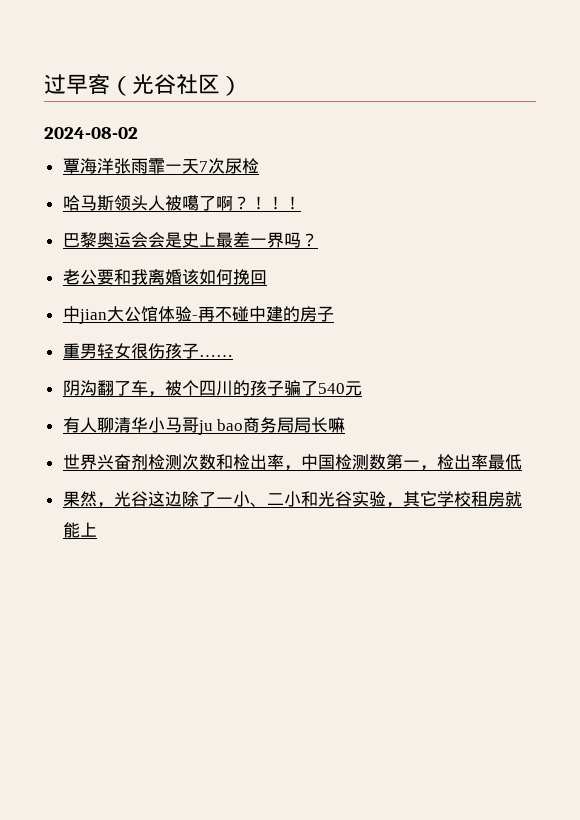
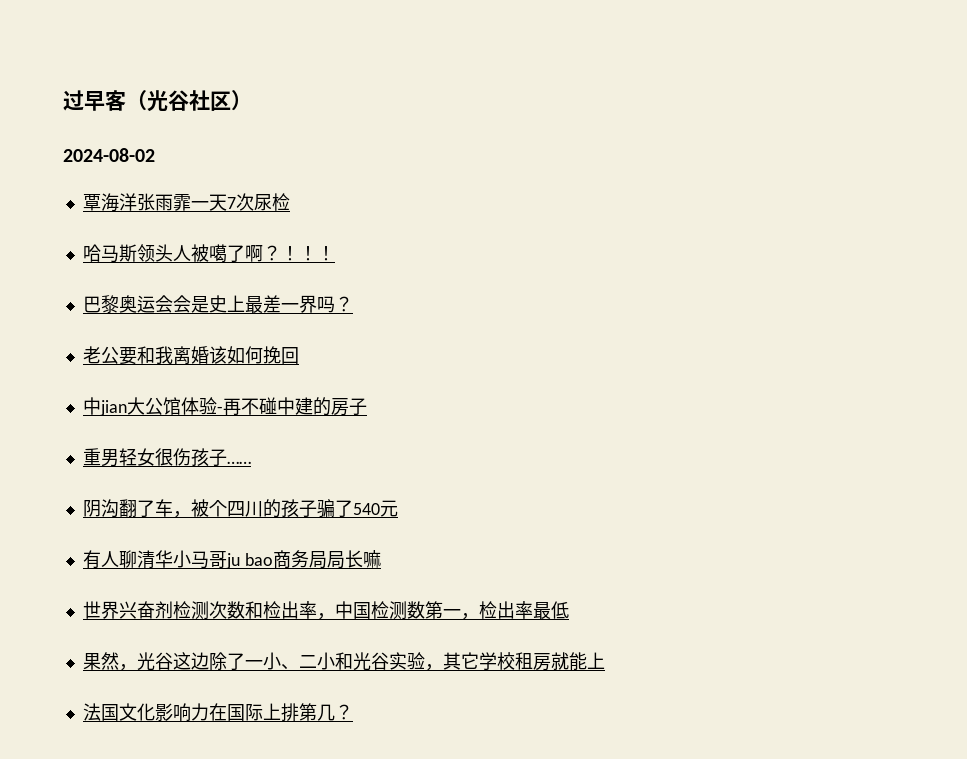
(97, 529) none -> [82,703,353,722] // 法国文化影响力在国际上排第几？

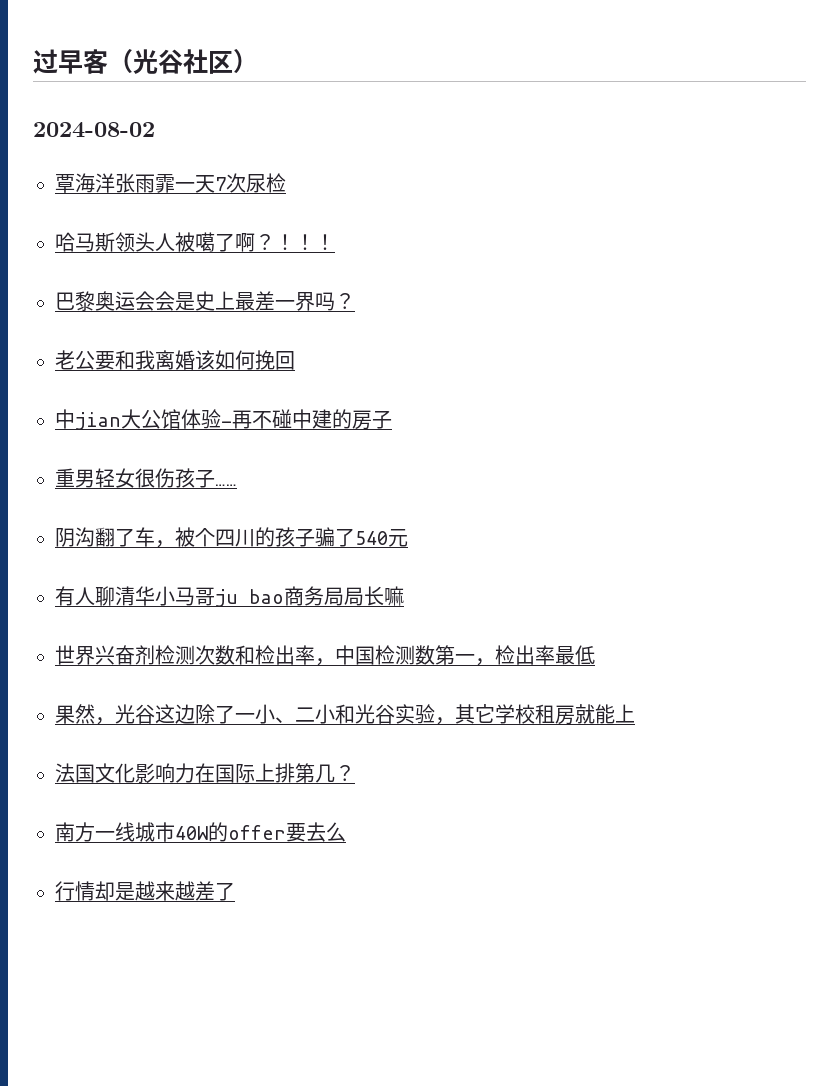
(353, 712) none -> [55,822,346,842] [55,881,235,901] // 南方一线城市40W的offer要去么 // 行情却是越来越差了

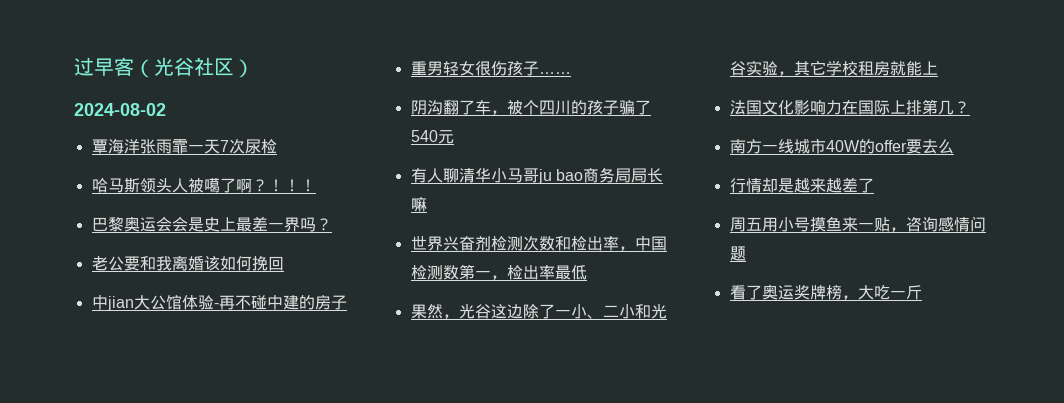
(235, 891) none -> [729,216,986,232] [729,246,746,261] [729,284,922,300] // 周五用小号摸鱼来一贴，咨询感情问题 // 看了奥运奖牌榜，大吃一斤

